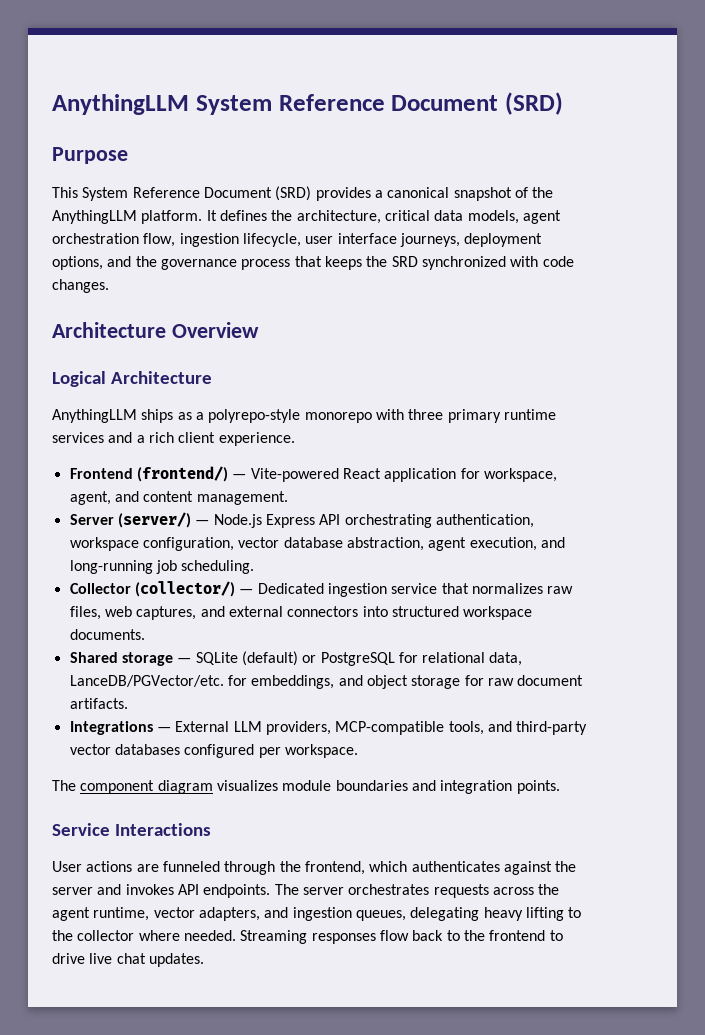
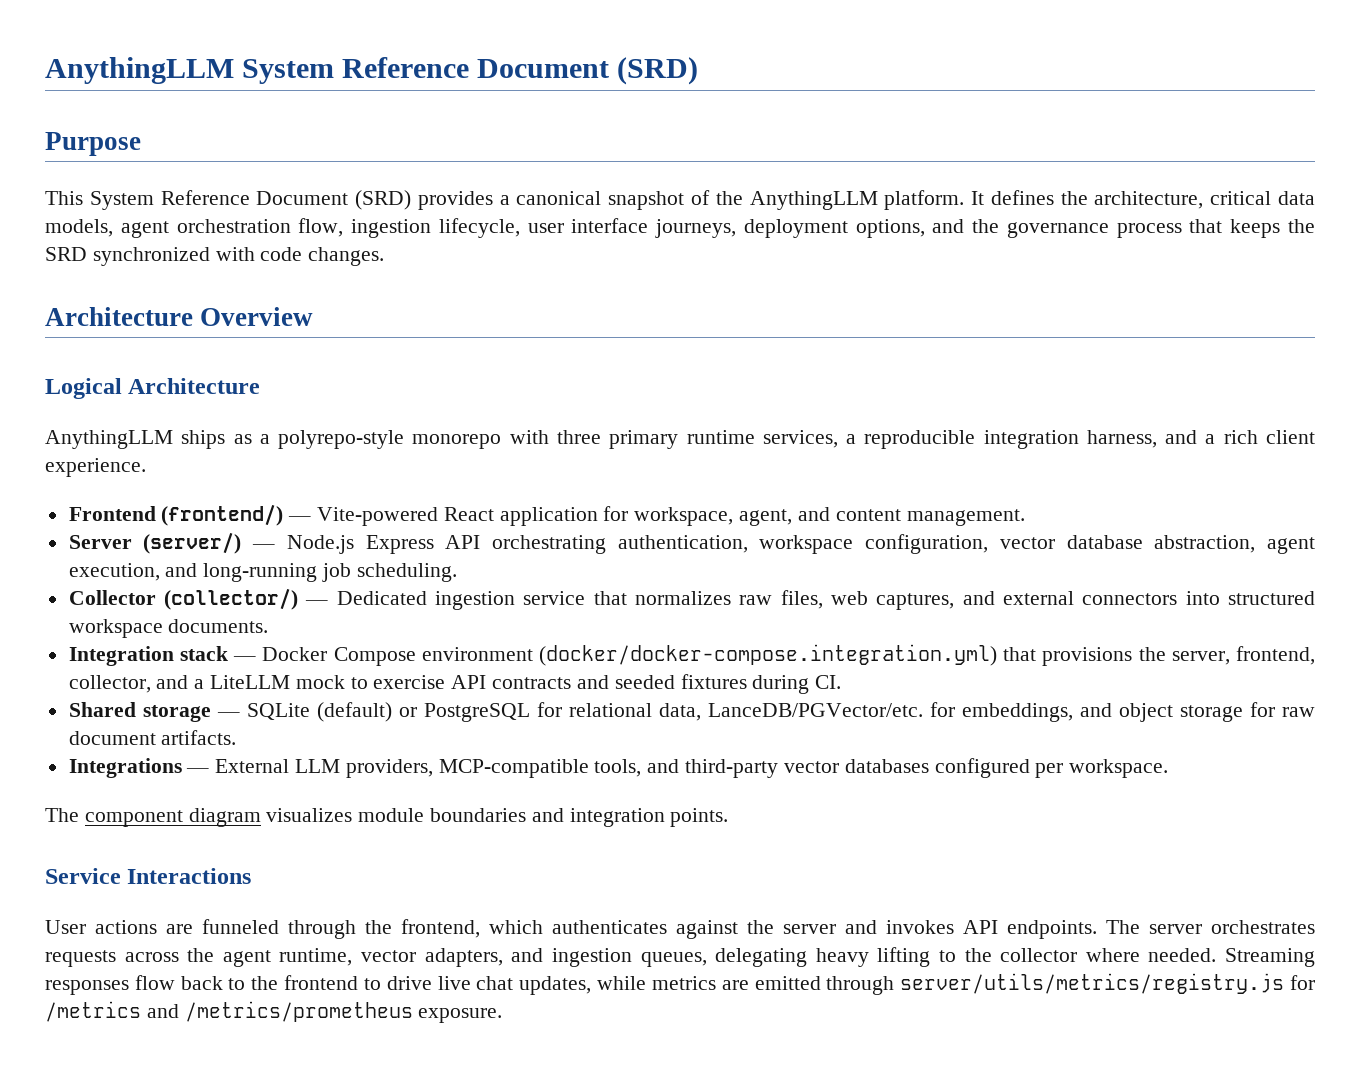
[52,432,104,443] services -> [762,430,1157,449] services, a reproducible integration harness,
(145, 634) none -> [68,644,1315,666] [68,674,842,694] // Integration stack — Docker Compose environment (docker/docker-compose.integration.yml) that provisions the server, frontend, collector, and a LiteLLM mock to exercise API contracts and seeded fixtures during CI.
[148,953,204,967] updates. -> [519,973,1316,995] [45,1001,503,1023] updates, while metrics are emitted through server/utils/metrics/registry.js for /metrics and /metrics/prometheus exposure.

